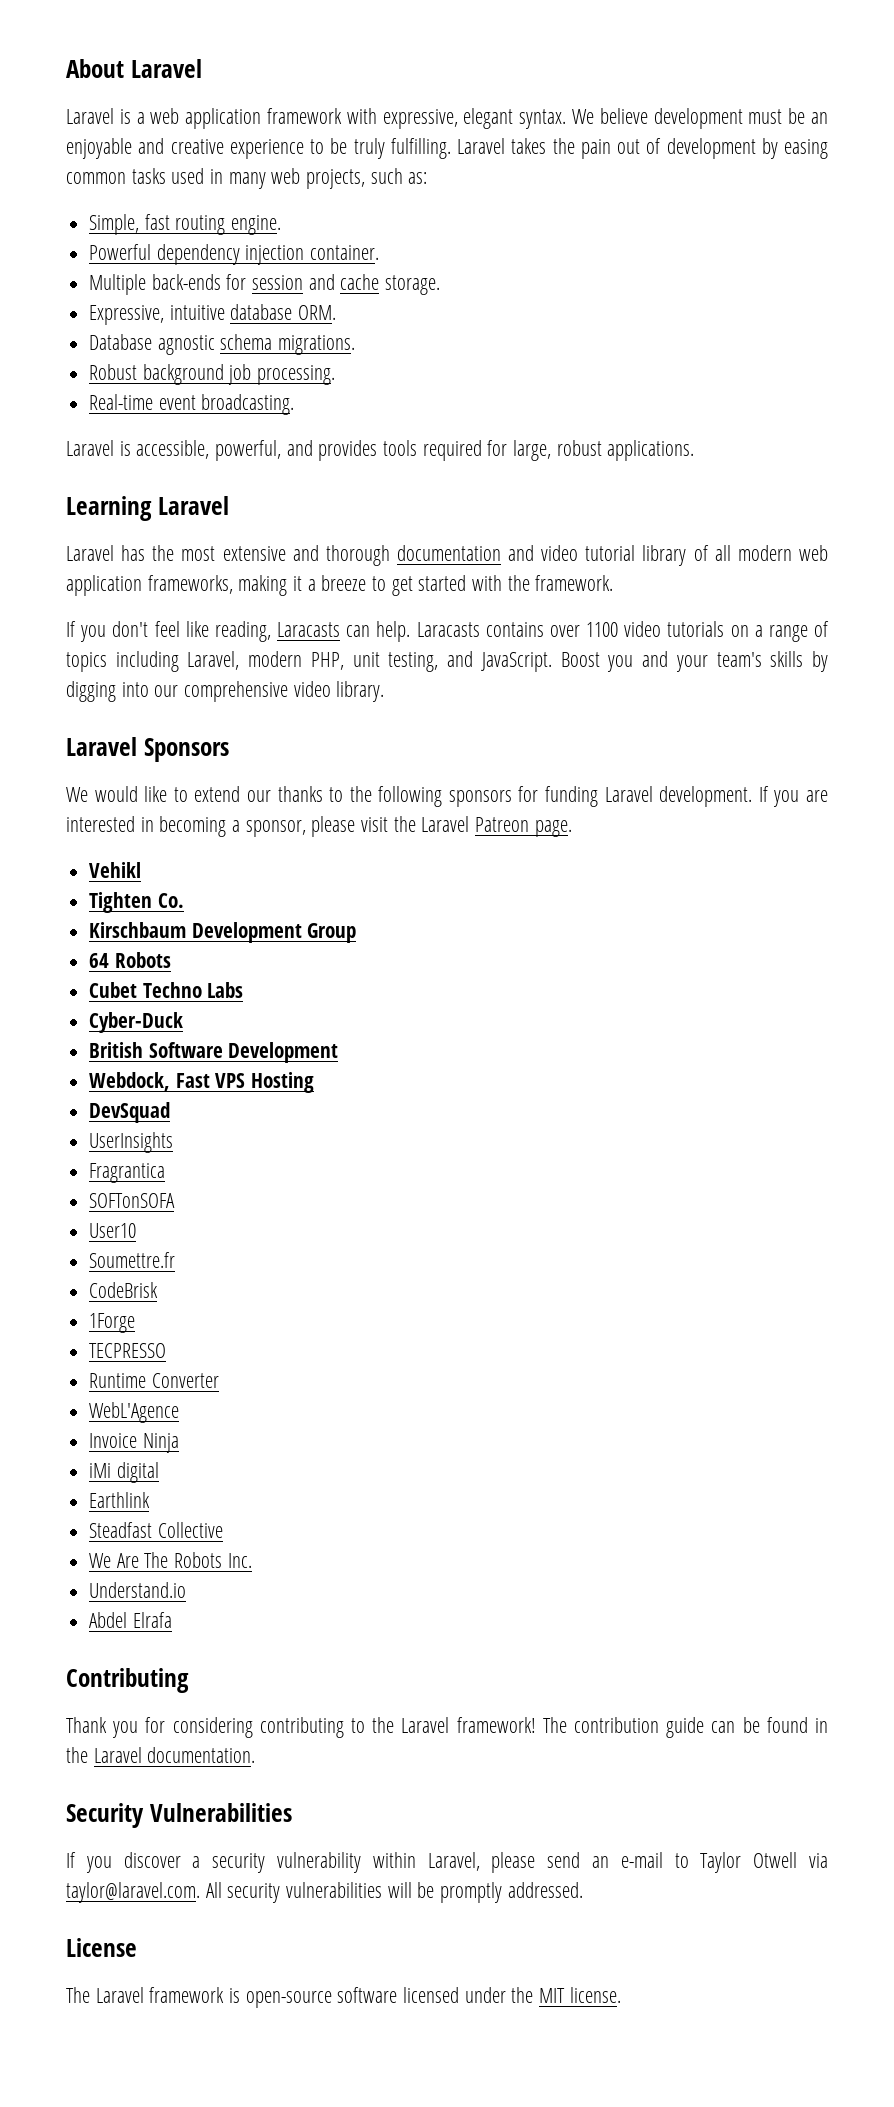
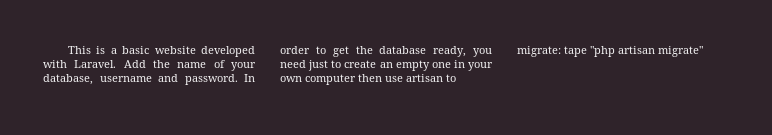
[66,59,202,78] [66,108,828,129] [66,138,828,159] [66,168,428,189] [89,214,282,235] [89,244,380,265] [89,274,441,295] [89,304,337,325] [89,334,356,355] [89,364,336,385] [89,394,295,415] [66,440,695,461] [66,496,229,521] [66,545,828,566] [66,575,614,596] [66,621,829,642] [66,651,828,672] [66,681,385,702] [66,737,229,762] [66,786,829,807] [66,816,572,837] [89,862,142,878] [89,892,184,913] [89,922,357,943] [89,952,171,968] [89,982,244,998] [89,1012,184,1033] [89,1042,339,1063] [89,1072,315,1093] [89,1102,171,1123] [89,1132,174,1153] [89,1163,166,1183] [89,1193,176,1208] [89,1223,137,1238] [89,1252,176,1268] [89,1282,159,1298] [89,1313,136,1333] [89,1343,167,1358] [89,1373,219,1388] [89,1402,180,1423] [89,1433,179,1453] [89,1462,159,1483] [89,1492,151,1508] [89,1522,223,1538] [89,1552,252,1568] [89,1582,187,1598] [89,1612,172,1628] [66,1668,189,1693] [66,1717,829,1738] [66,1747,256,1763] [66,1803,292,1828] [66,1852,828,1873] [66,1882,583,1903] [66,1938,137,1957] [66,1987,621,2008] About Laravel // Laravel is a web application framework with expressive, elegant syntax. We believe development must be an enjoyable and creative experience to be truly fulfilling. Laravel takes the pain out of development by easing common tasks used in many web projects, such as: // Simple, fast routing engine. // Powerful dependency injection container. // Multiple back-ends for session and cache storage. // Expressive, intuitive database ORM. // Database agnostic schema migrations. // Robust background job processing. // Real-time event broadcasting. // Laravel is accessible, powerful, and provides tools required for large, robust applications. // Learning Laravel // Laravel has the most extensive and thorough documentation and video tutorial library of all modern web application frameworks, making it a breeze to get started with the framework. // If you don't feel like reading, Laracasts can help. Laracasts contains over 1100 video tutorials on a range of topics including Laravel, modern PHP, unit testing, and JavaScript. Boost you and your team's skills by digging into our comprehensive video library. // Laravel Sponsors // We would like to extend our thanks to the following sponsors for funding Laravel development. If you are interested in becoming a sponsor, please visit the Laravel Patreon page. // Vehikl // Tighten Co. // Kirschbaum Development Group // 64 Robots // Cubet Techno Labs // Cyber-Duck // British Software Development // Webdock, Fast VPS Hosting // DevSquad // UserInsights // Fragrantica // SOFTonSOFA // User10 // Soumettre.fr // CodeBrisk // 1Forge // TECPRESSO // Runtime Converter // WebL'Agence // Invoice Ninja // iMi digital // Earthlink // Steadfast Collective // We Are The Robots Inc. // Understand.io // Abdel Elrafa // Contributing // Thank you for considering contributing to the Laravel framework! The contribution guide can be found in the Laravel documentation. // Security Vulnerabilities // If you discover a security vulnerability within Laravel, please send an e-mail to Taylor Otwell via taylor@laravel.com. All security vulnerabilities will be promptly addressed. // License // The Laravel framework is open-source software licensed under the MIT license. -> [67,46,255,57] [43,60,256,71] [43,74,255,85] [280,46,492,57] [280,60,493,71] [280,74,456,85] [517,46,703,57] This is a basic website developed with Laravel. Add the name of your database, username and password. In order to get the database ready, you need just to create an empty one in your own computer then use artisan to migrate: tape "php artisan migrate"

